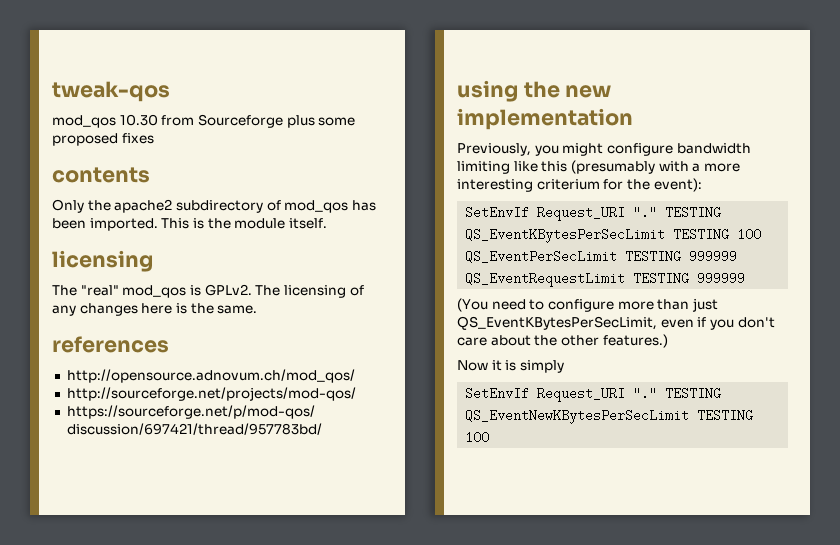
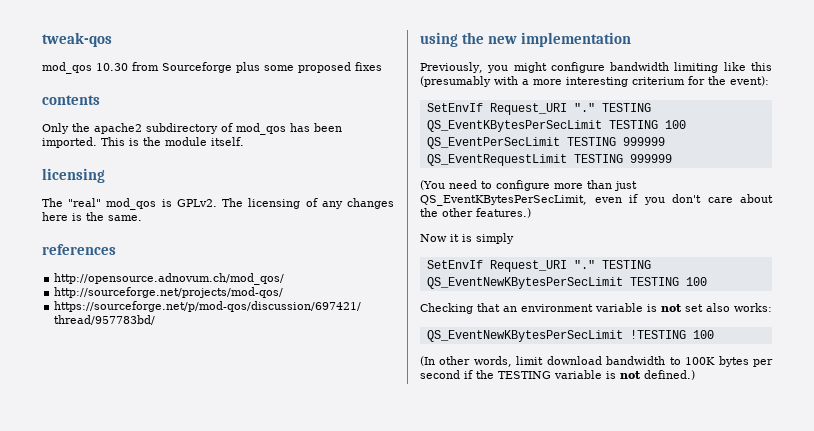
(490, 437) none -> [420,303,772,314] [426,330,714,342] [420,356,773,367] [420,370,695,380] // Checking that an environment variable is not set also works: // QS_EventNewKBytesPerSecLimit !TESTING 100 // (In other words, limit download bandwidth to 100K bytes per second if the TESTING variable is not defined.)

